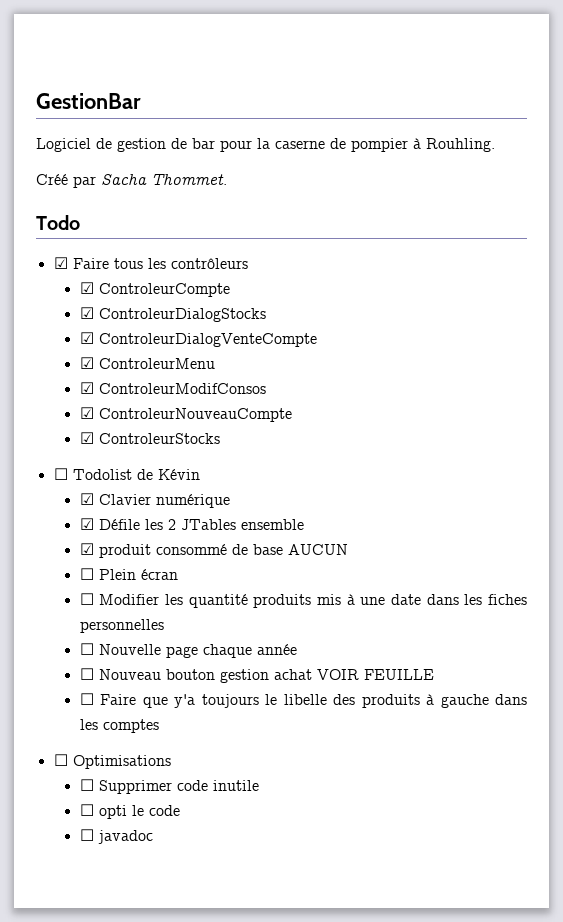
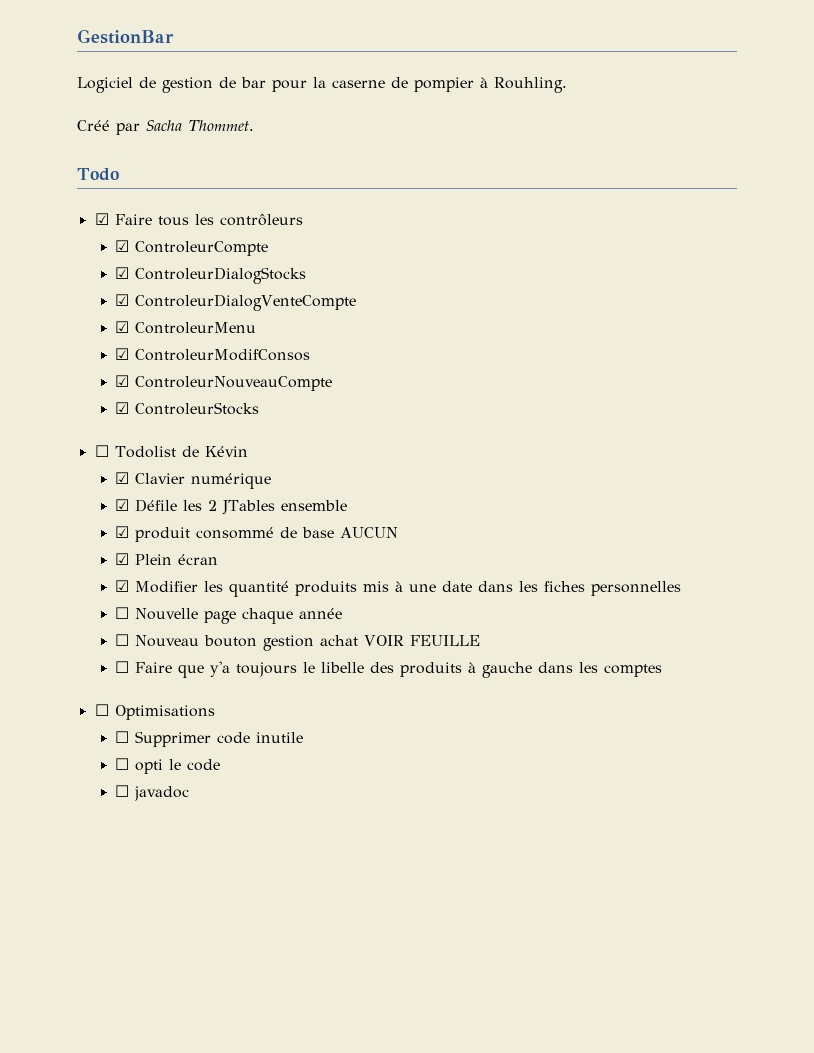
[79,568,94,580] ☐ -> [115,553,130,565] ☑
[79,593,94,605] ☐ -> [115,580,130,592] ☑

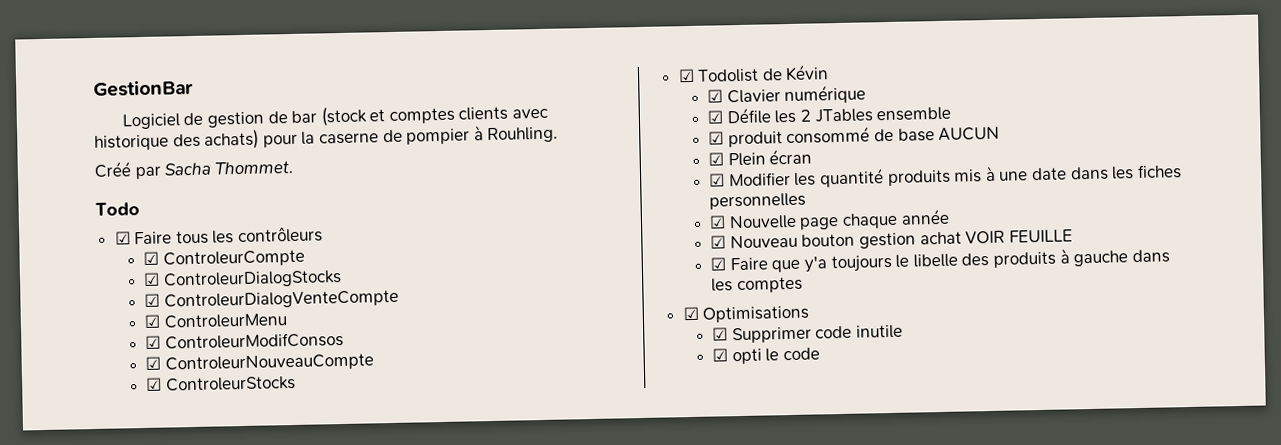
(266, 82) none -> [320,106,549,127] [94,129,260,151] (stock et comptes clients avec historique des achats)
[94,445,109,457] ☐ -> [677,68,695,83] ☑
[115,607,130,619] ☐ -> [709,215,727,229] ☑
[115,634,130,646] ☐ -> [710,235,727,249] ☑
[115,661,130,673] ☐ -> [710,257,727,271] ☑
[94,704,109,716] ☐ -> [682,306,699,321] ☑
[115,731,130,743] ☐ -> [712,327,729,341] ☑
[115,758,130,770] ☐ -> [712,348,729,362] ☑
[115,785,190,801] // ☐ javadoc -> (821, 354) none

